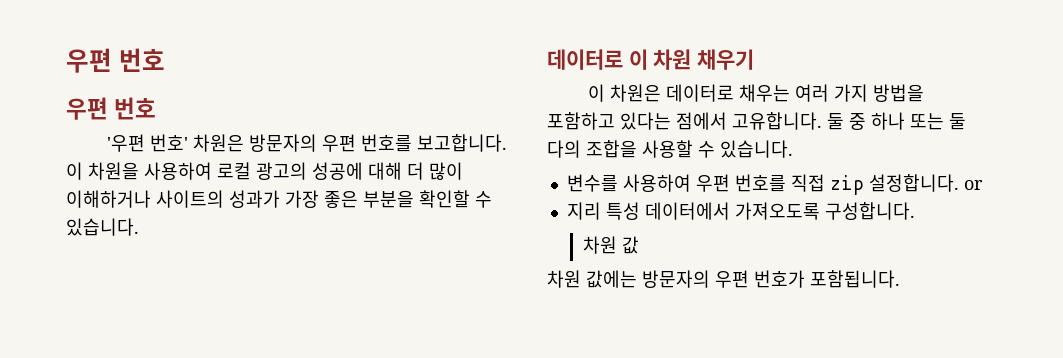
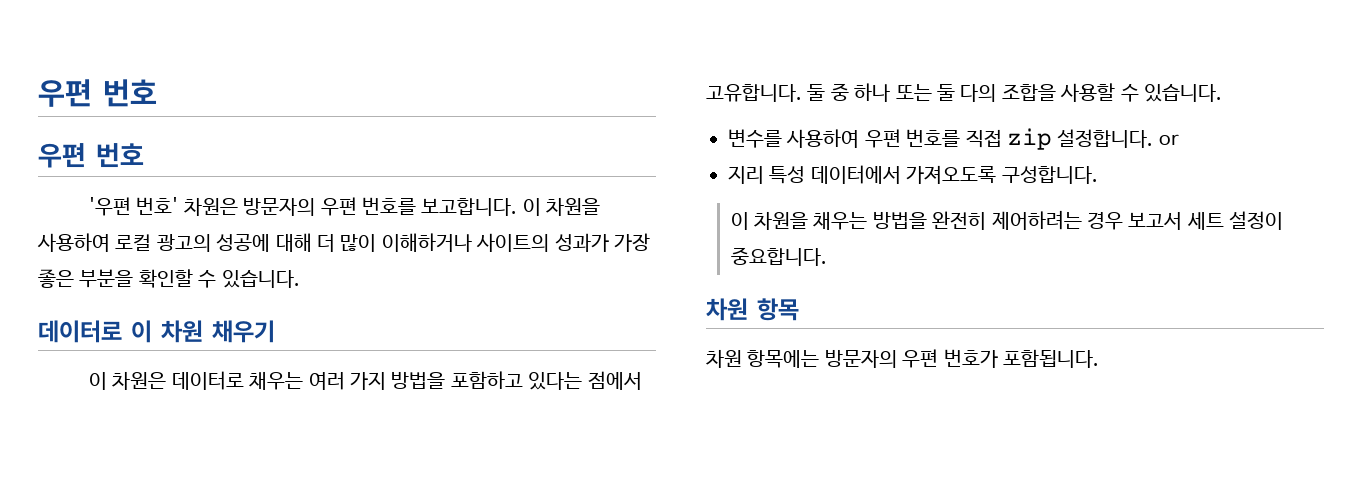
[582,236,639,254] [547,270,637,288] 차원 값 // 차원 값에는 -> [730,210,1284,230] [730,247,827,266] [706,298,799,321] [706,349,820,368] 이 차원을 채우는 방법을 완전히 제어하려는 경우 보고서 세트 설정이 중요합니다. // 차원 항목 // 차원 항목에는

